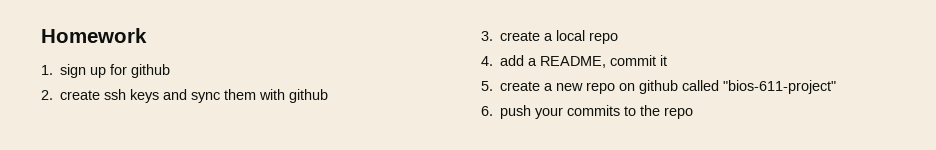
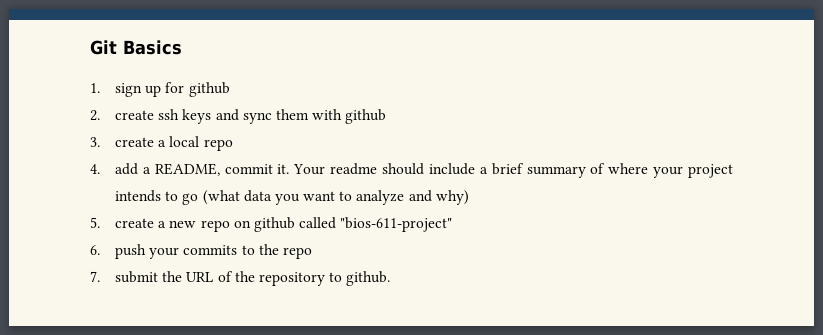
[41,28,147,43] Homework -> [90,40,182,55] Git Basics
[660,55,668,66] it -> [277,163,734,178] [114,190,469,205] it. Your readme should include a brief summary of where your project intends to go (what data you want to analyze and why)
(694, 113) none -> [90,271,391,286] // 7. submit the URL of the repository to github.

